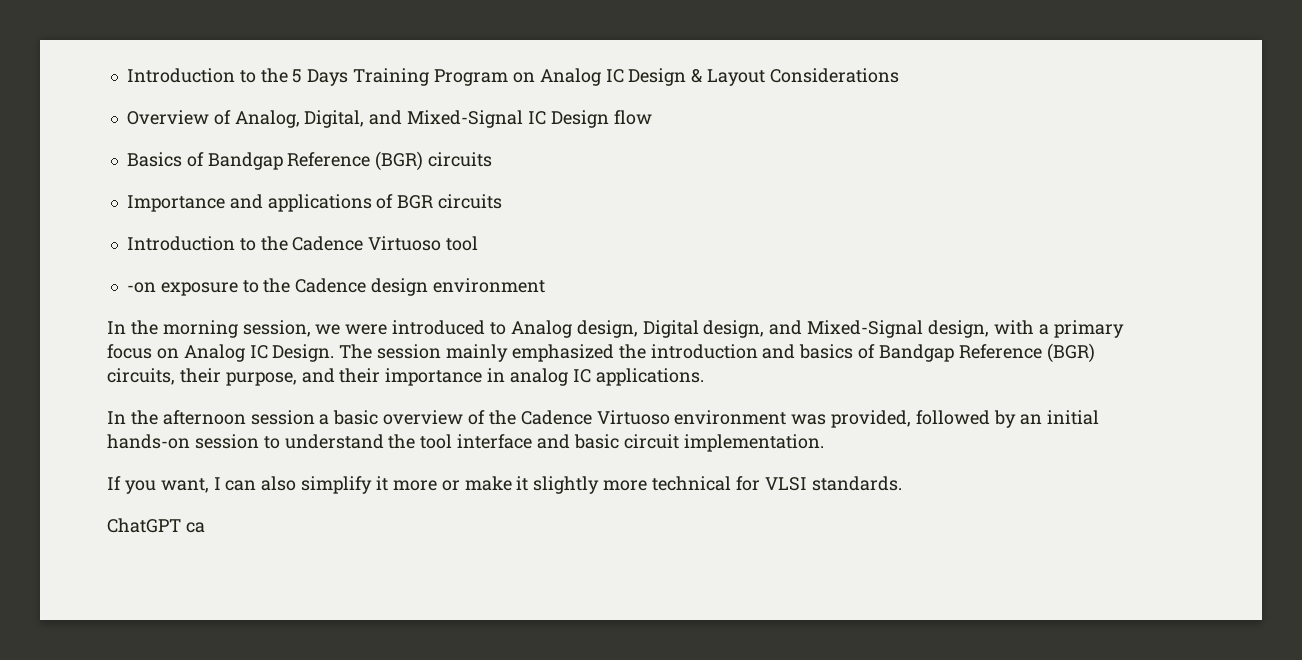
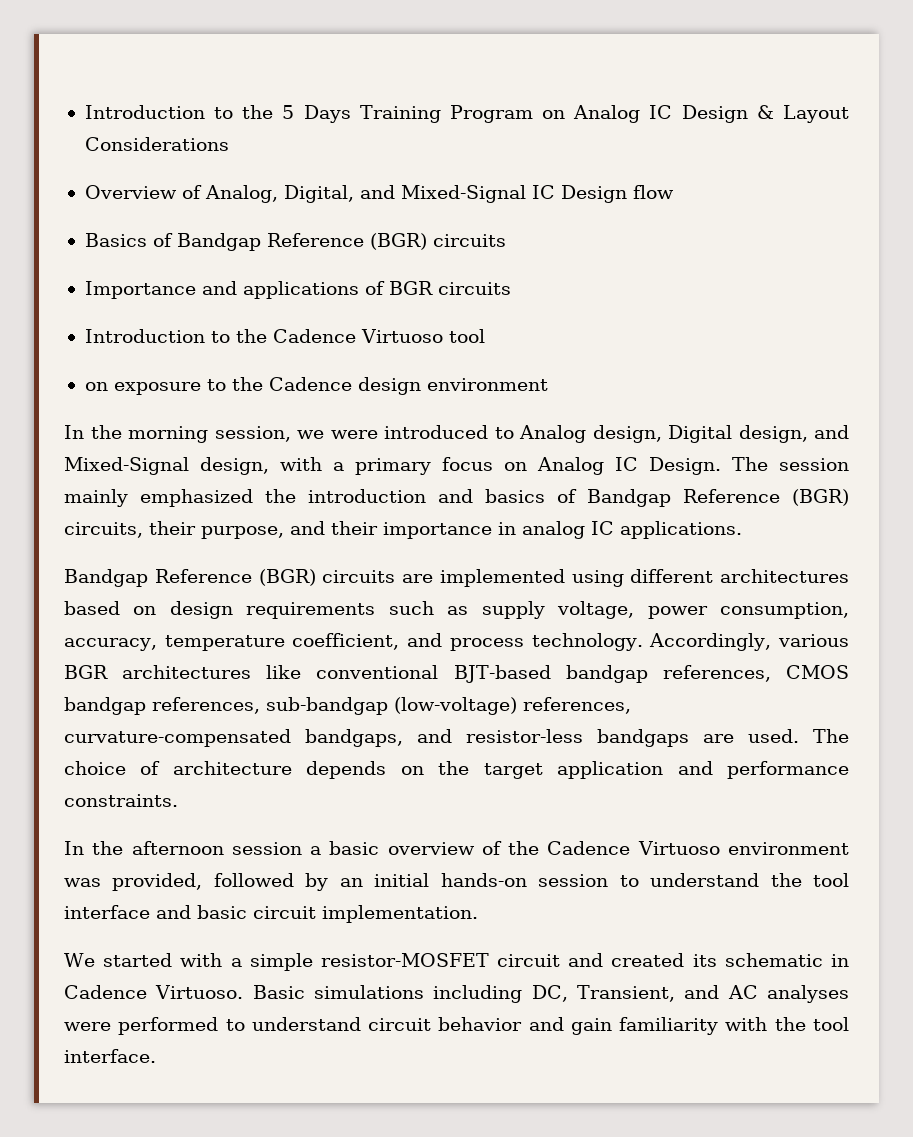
[126,282,156,293] -on -> [84,382,108,391] on
(704, 377) none -> [64,569,849,587] [64,601,850,619] [64,633,849,651] [64,665,849,683] [64,697,631,715] [64,729,849,747] [64,761,850,779] [64,794,178,807] // Bandgap Reference (BGR) circuits are implemented using different architectures based on design requirements such as supply voltage, power consumption, accuracy, temperature coefficient, and process technology. Accordingly, various BGR architectures like conventional BJT-based bandgap references, CMOS bandgap references, sub-bandgap (low-voltage) references, curvature-compensated bandgaps, and resistor-less bandgaps are used. The choice of architecture depends on the target application and performance constraints.
[107,476,902,494] [107,518,205,533] If you want, I can also simplify it more or make it slightly more technical for VLSI standards. // ChatGPT ca -> [64,953,849,971] [64,985,850,1003] [64,1017,849,1035] [64,1049,156,1063] We started with a simple resistor-MOSFET circuit and created its schematic in Cadence Virtuoso. Basic simulations including DC, Transient, and AC analyses were performed to understand circuit behavior and gain familiarity with the tool interface.

